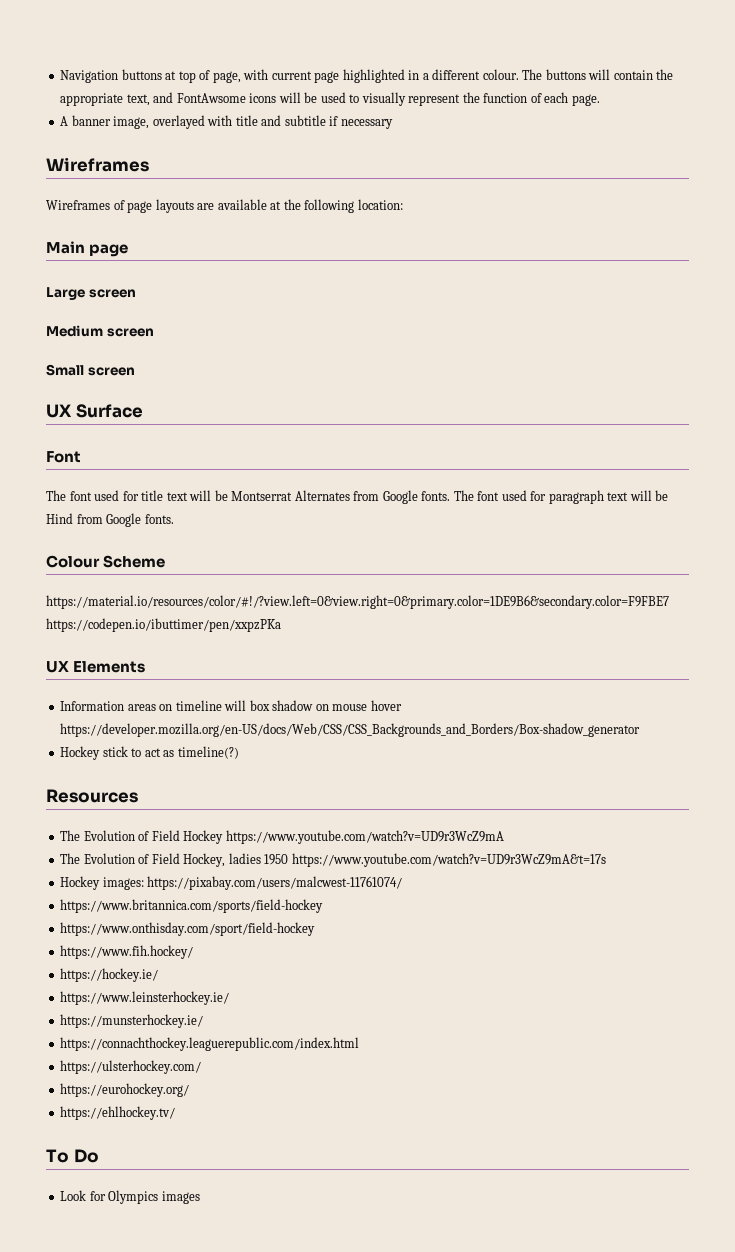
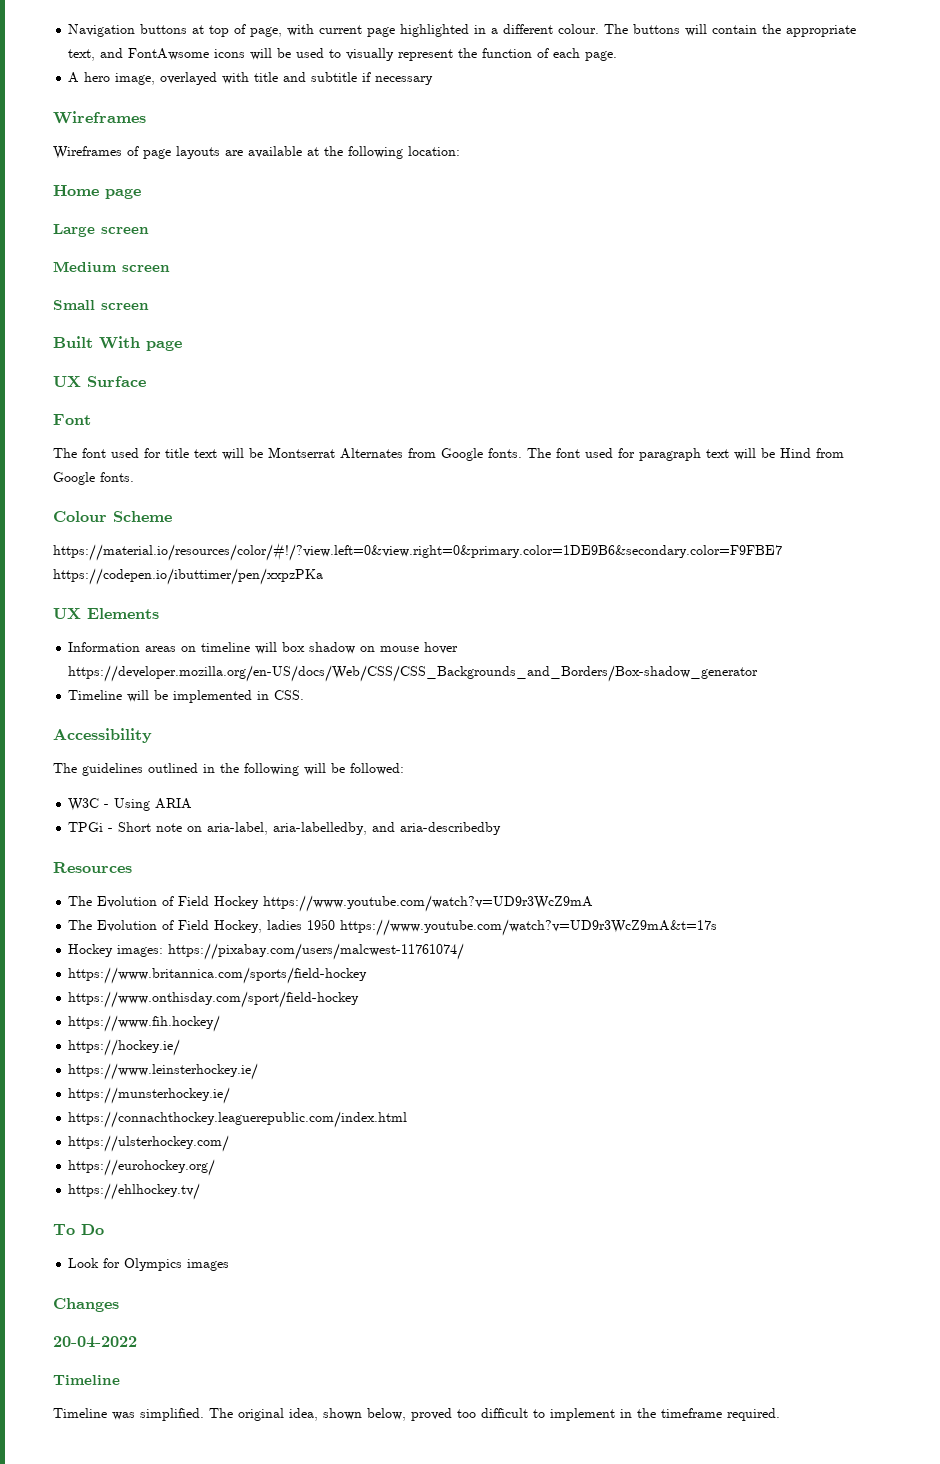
[71,115,111,126] banner -> [84,72,111,82] hero
[46,241,85,254] Main -> [53,185,99,196] Home
(135, 371) none -> [53,336,182,351] // Built With page
[60,746,239,760] Hockey stick to act as timeline(?) -> [68,690,305,703] [53,728,152,743] [53,763,404,776] [68,798,193,811] [68,822,502,835] Timeline will be implemented in CSS. // Accessibility // The guidelines outlined in the following will be followed: // W3C - Using ARIA // TPGi - Short note on aria-label, aria-labelledby, and aria-describedby
(200, 1197) none -> [53,1298,119,1312] [53,1336,137,1348] [53,1375,120,1385] [53,1408,780,1421] // Changes // 20-04-2022 // Timeline // Timeline was simplified. The original idea, shown below, proved too difficult to implement in the timeframe required.

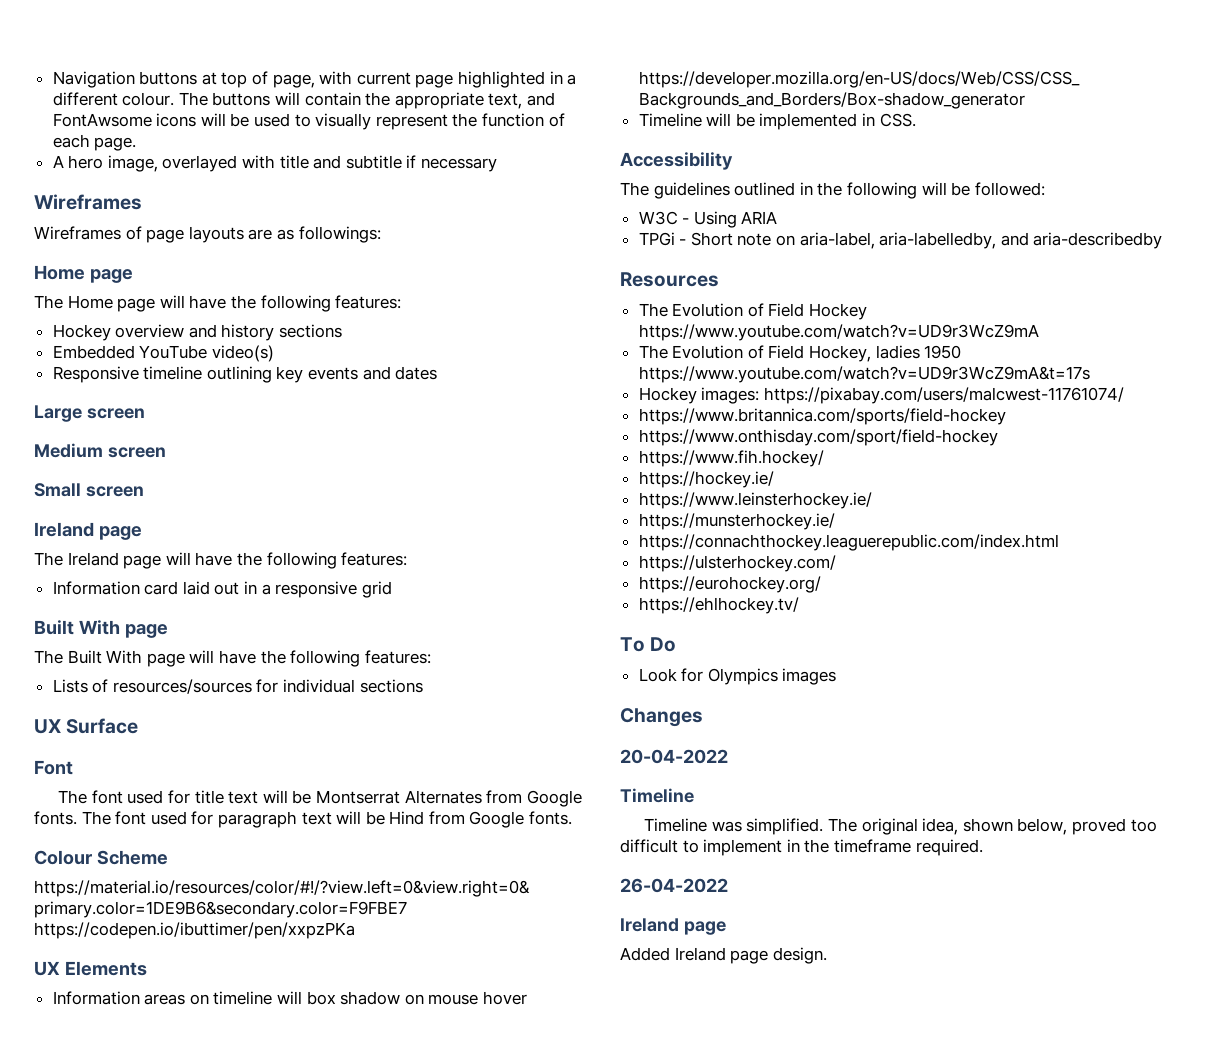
[248,146,460,159] [53,185,141,199] available at the following location: // Home page -> [276,226,381,243] [34,265,133,283] [34,295,402,312] [52,324,343,341] [52,345,274,362] [52,366,438,383] as followings: // Home page // The Home page will have the following features: // Hockey overview and history sections // Embedded YouTube video(s) // Responsive timeline outlining key events and dates
[53,336,182,351] Built With page -> [34,522,142,540] [34,552,408,569] [52,581,392,598] [34,620,168,638] [34,650,431,667] [52,679,423,694] Ireland page // The Ireland page will have the following features: // Information card laid out in a responsive grid // Built With page // The Built With page will have the following features: // Lists of resources/sources for individual sections
(780, 1414) none -> [620,878,728,893] [620,918,726,935] [620,947,827,964] // 26-04-2022 // Ireland page // Added Ireland page design.

